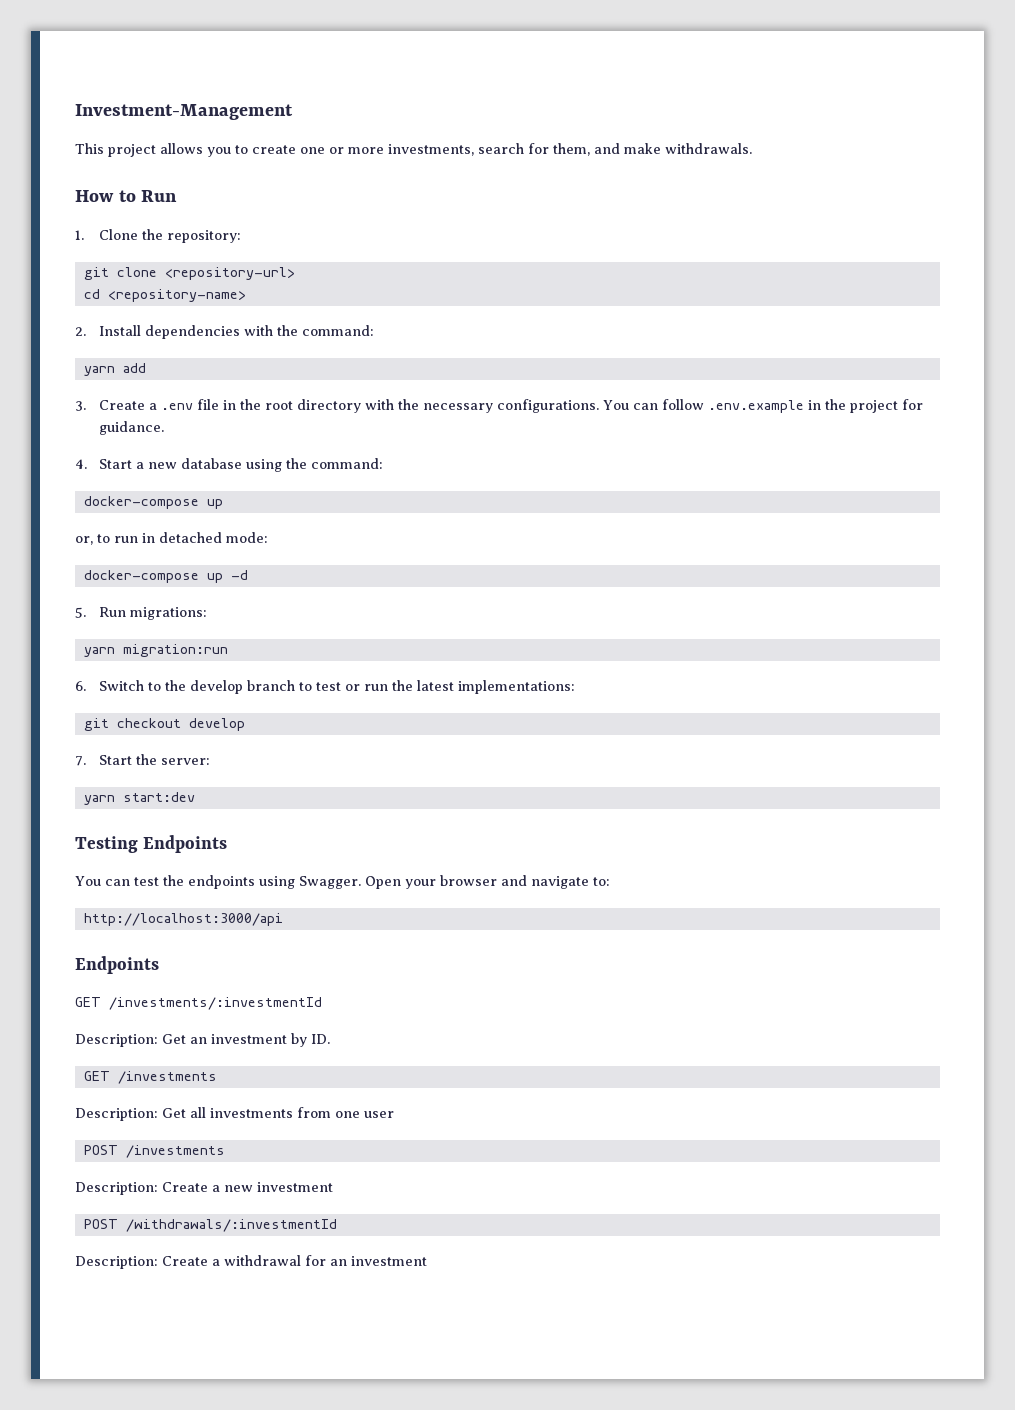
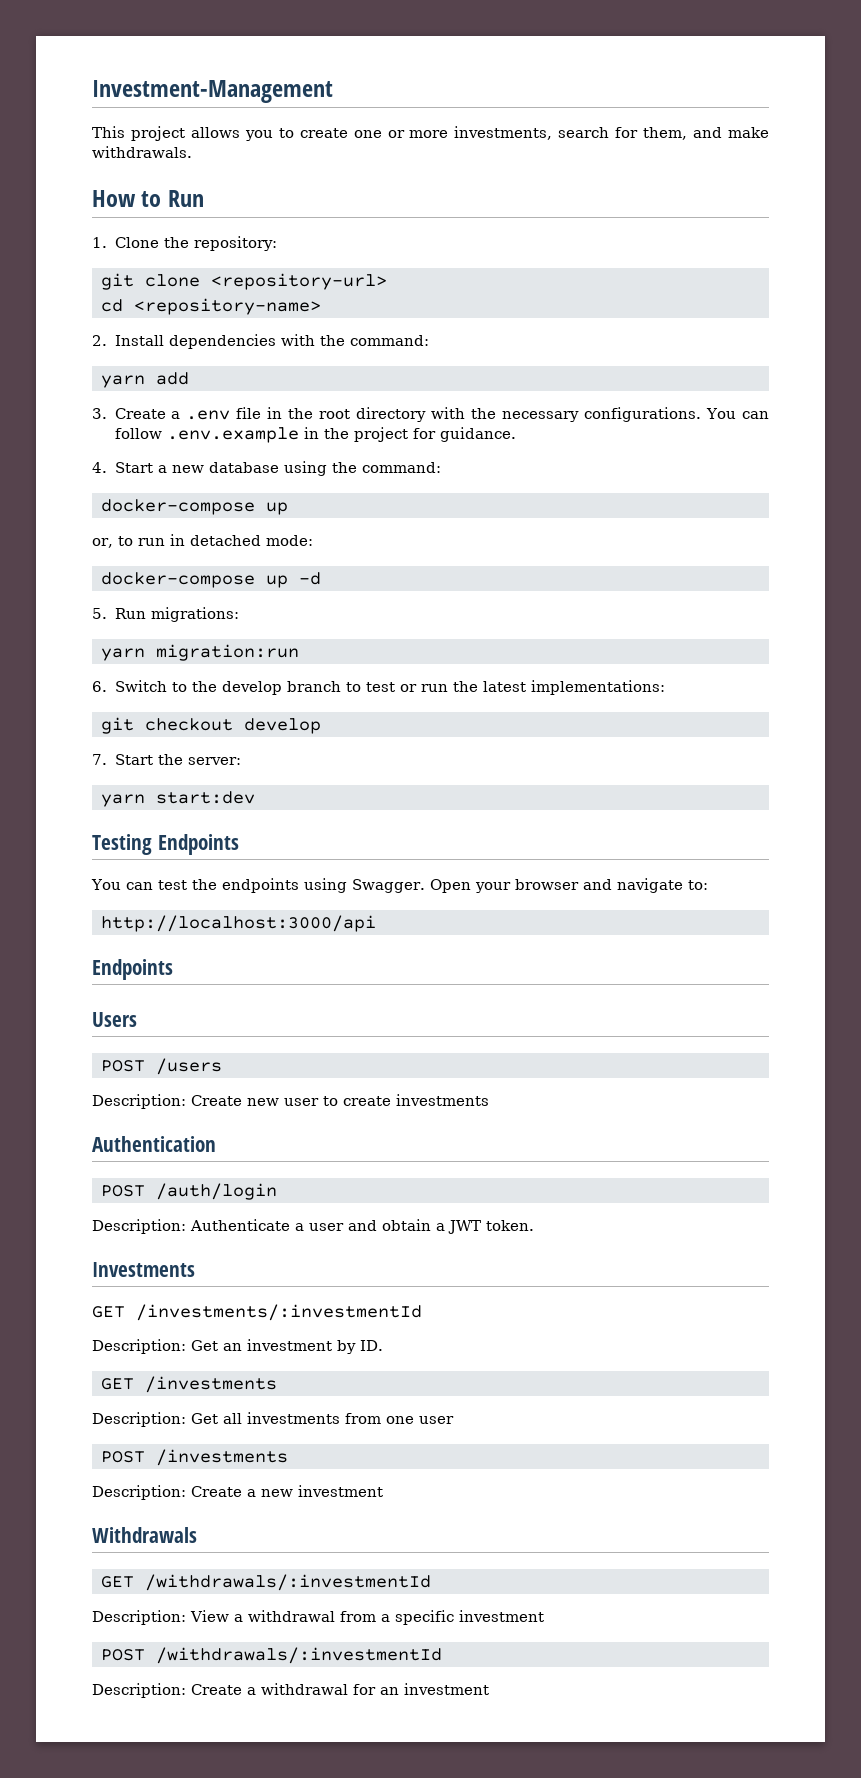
(159, 965) none -> [92,1012,137,1027] [101,1058,222,1075] [92,1094,489,1109] [92,1136,216,1152] [101,1183,277,1200] [92,1219,534,1234] [92,1262,195,1277] // Users // POST /users // Description: Create new user to create investments // Authentication // POST /auth/login // Description: Authenticate a user and obtain a JWT token. // Investments
(333, 1187) none -> [92,1527,197,1543] [101,1574,431,1591] [92,1610,544,1625] // Withdrawals // GET /withdrawals/:investmentId // Description: View a withdrawal from a specific investment

